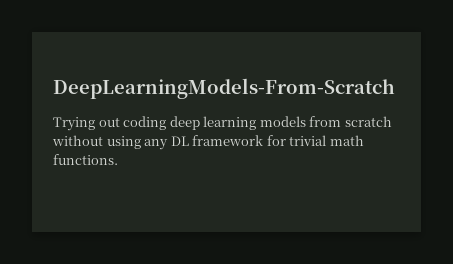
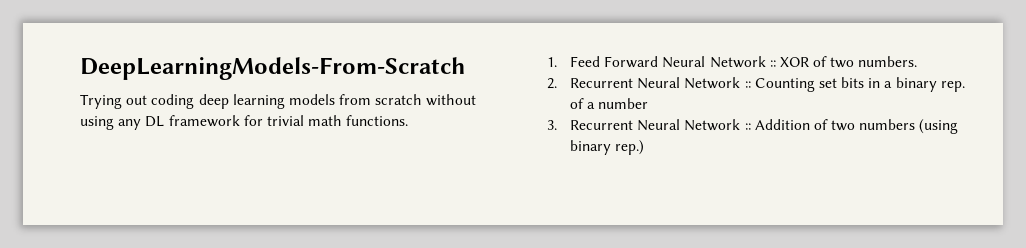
(118, 159) none -> [547,56,918,68] [547,77,965,92] [569,98,649,109] [547,119,959,134] [569,140,645,155] // 1. Feed Forward Neural Network :: XOR of two numbers. // 2. Recurrent Neural Network :: Counting set bits in a binary rep. of a number // 3. Recurrent Neural Network :: Addition of two numbers (using binary rep.)

